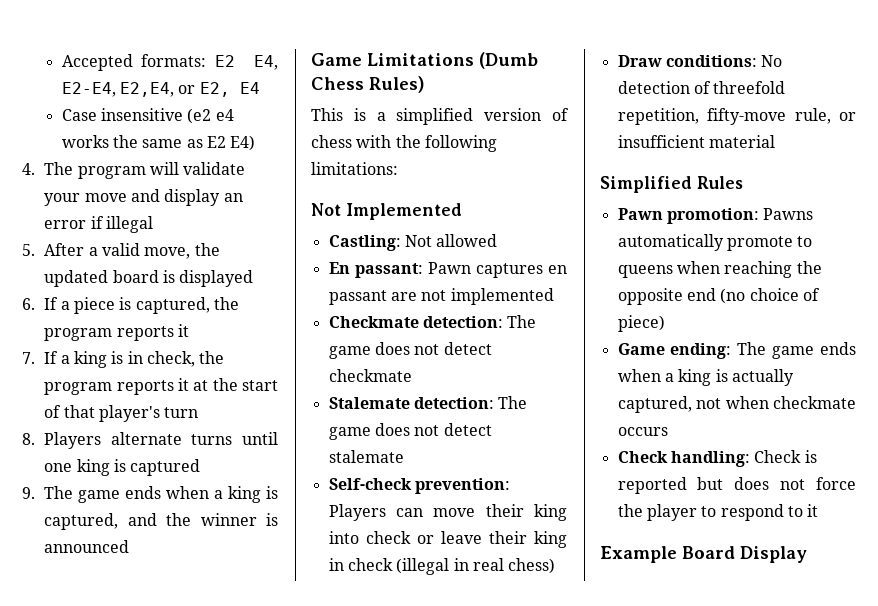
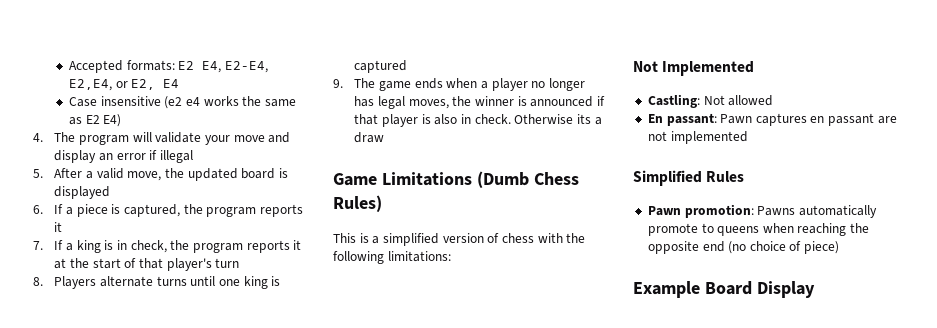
[228,486,278,503] [44,513,278,530] [44,540,130,553] king is captured, and the winner is announced -> [491,78,585,91] [354,96,605,109] [354,114,602,127] [354,132,385,143] player no longer has legal moves, the winner is announced if that player is also in check. Otherwise its a draw
[328,315,537,328] [328,342,492,359] [328,369,412,382] [328,396,528,409] [328,423,492,440] [328,450,404,463] [328,478,510,494] [328,504,567,521] [328,531,567,548] [328,558,556,575] [617,55,783,67] [617,81,786,94] [617,108,856,125] [617,135,775,148] // Checkmate detection: The game does not detect checkmate // Stalemate detection: The game does not detect stalemate // Self-check prevention: Players can move their king into check or leave their king in check (illegal in real chess) // Draw conditions: No detection of threefold repetition, fifty-move rule, or insufficient material -> (748, 137) none
[617,342,856,359] [617,369,794,386] [617,396,856,413] [617,427,668,436] [617,450,817,467] [617,477,856,494] [617,504,819,521] // Game ending: The game ends when a king is actually captured, not when checkmate occurs // Check handling: Check is reported but does not force the player to respond to it -> (840, 247) none

